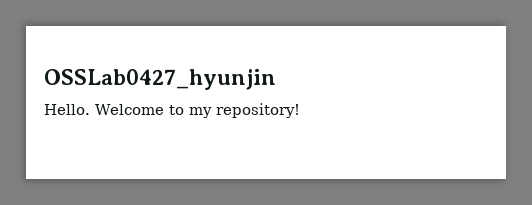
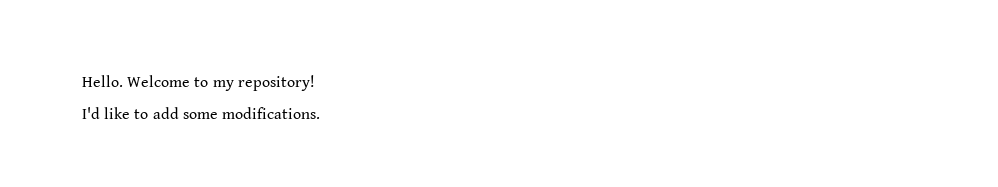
[44,69,276,90] OSSLab0427_hyunjin // -> (82, 81) none
(300, 110) none -> [82,107,320,119] // I'd like to add some modifications.

